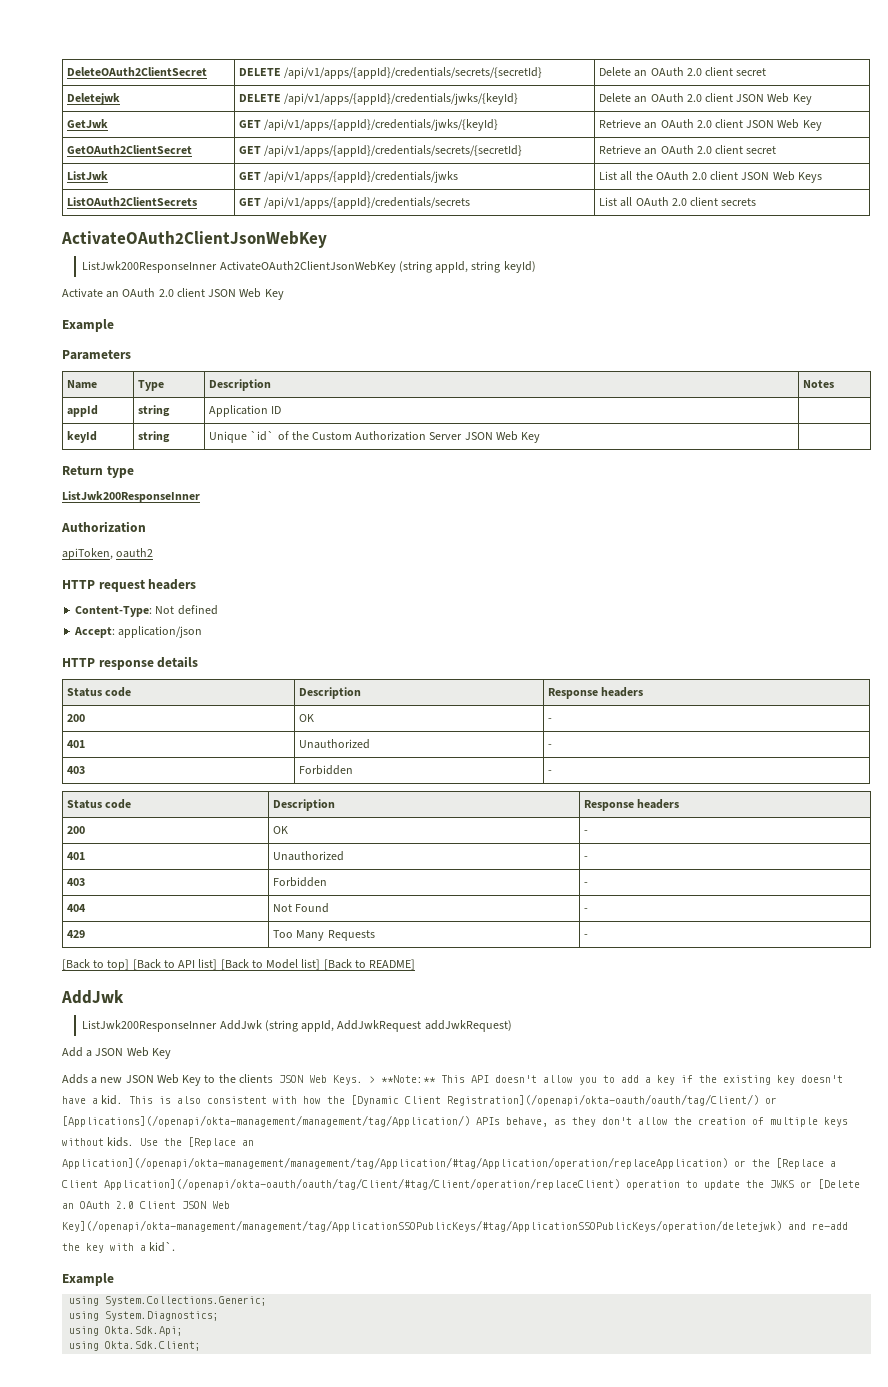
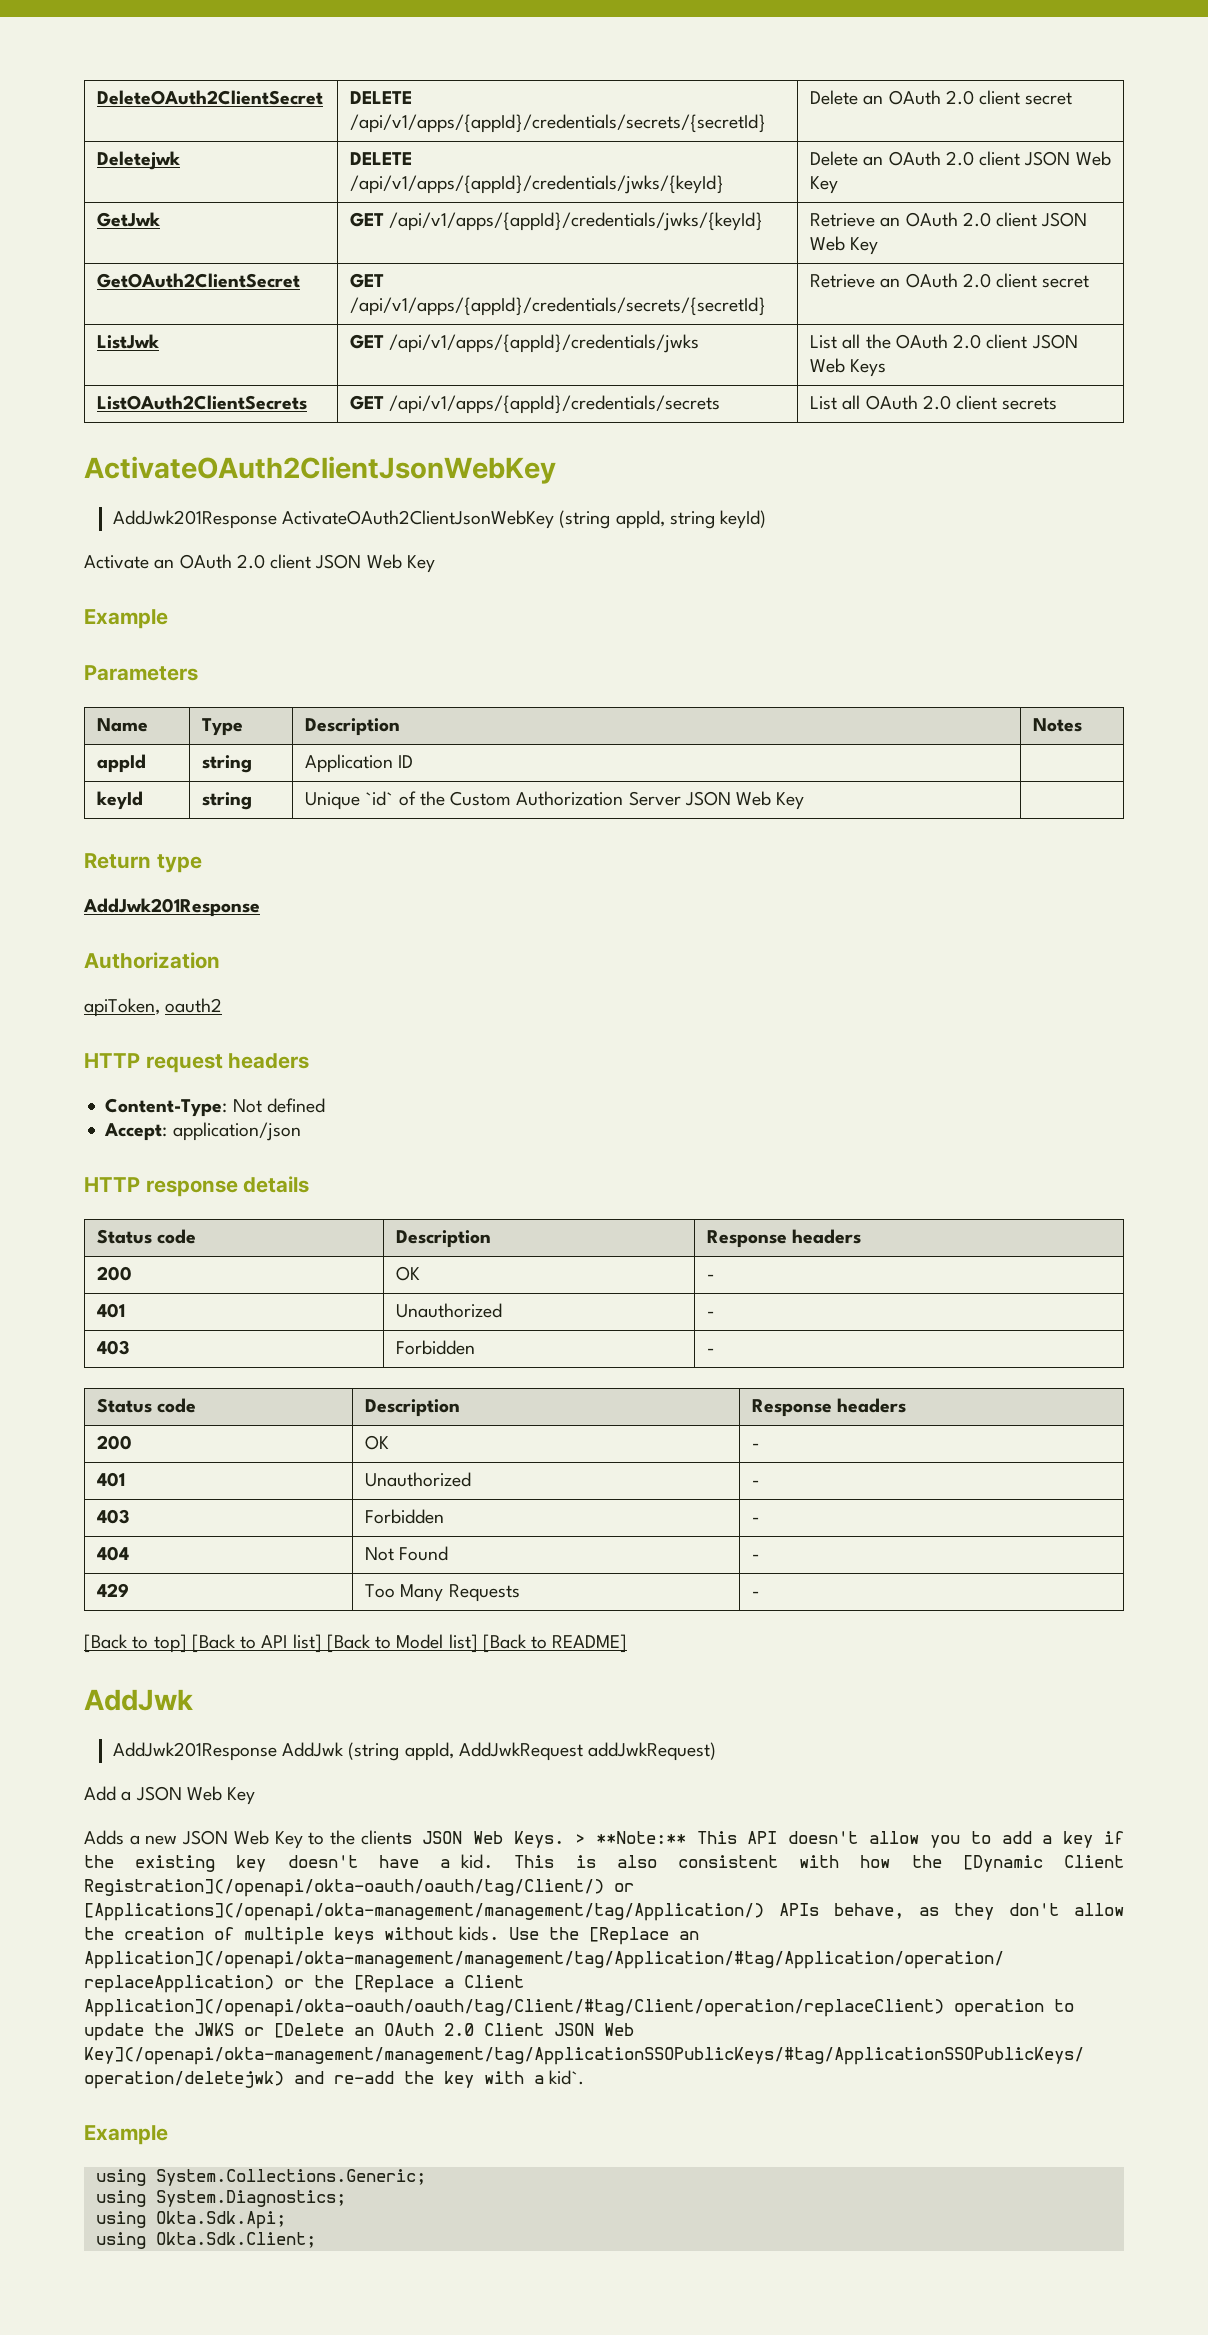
[82,261,218,273] ListJwk200ResponseInner -> [112,510,277,529] AddJwk201Response
[62,491,200,503] ListJwk200ResponseInner -> [83,898,260,917] AddJwk201Response
[82,1020,218,1032] ListJwk200ResponseInner -> [112,1742,277,1761] AddJwk201Response

